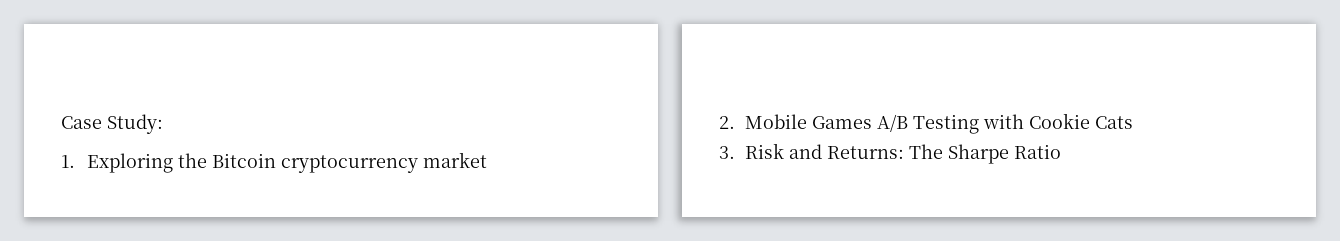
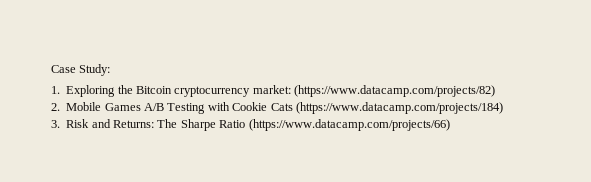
[423,152,488,168] market -> [252,85,496,97] market: (https://www.datacamp.com/projects/82)
(1134, 122) none -> [295,102,503,114] (https://www.datacamp.com/projects/184)
(1062, 151) none -> [248,119,450,131] (https://www.datacamp.com/projects/66)

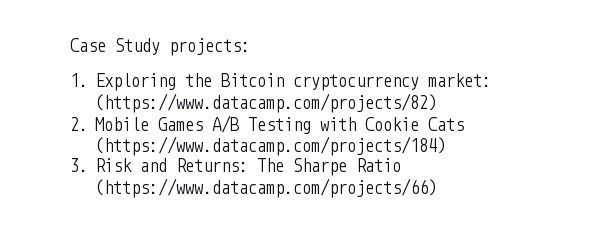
[79,64,111,76] Study: -> [115,38,250,56] Study projects:

